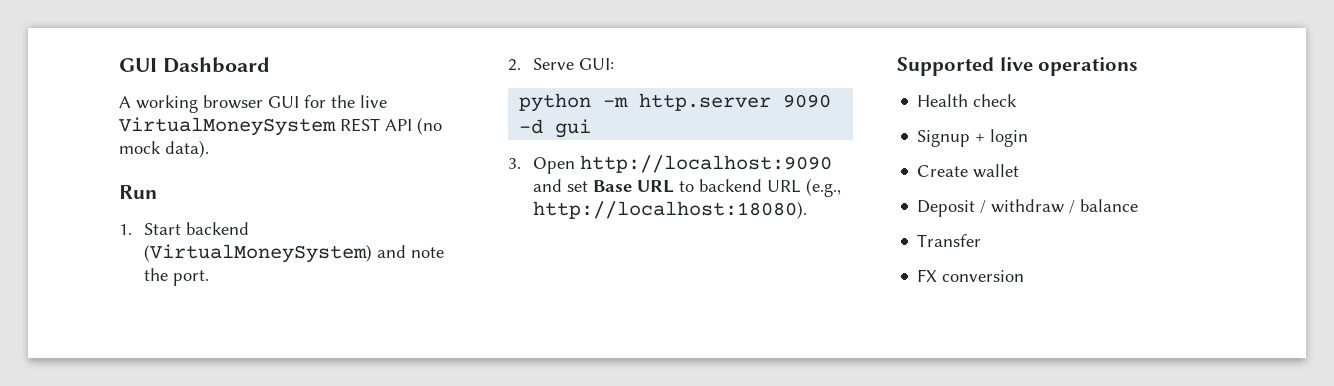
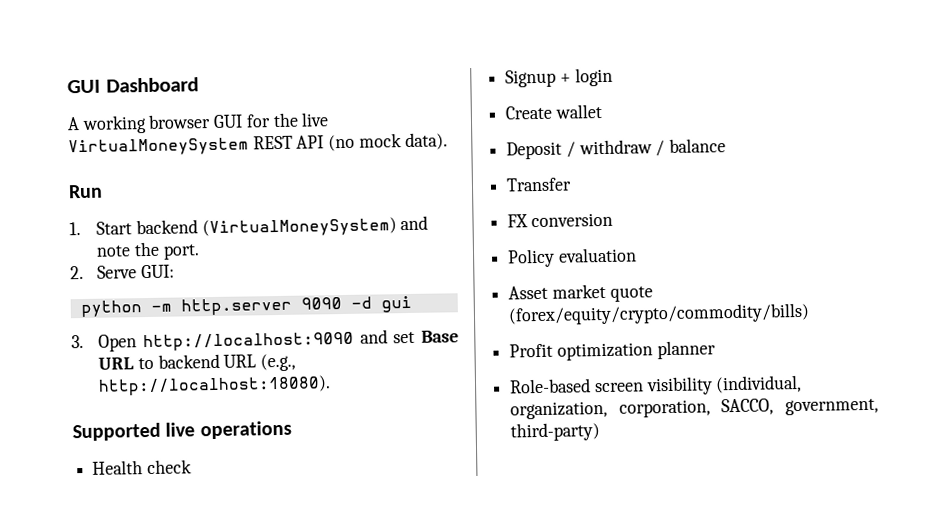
(1025, 276) none -> [507,247,637,268] [508,283,653,302] [508,302,811,326] [509,340,716,361] [509,374,803,396] [510,398,879,420] [510,422,601,442] // Policy evaluation // Asset market quote (forex/equity/crypto/commodity/bills) // Profit optimization planner // Role-based screen visibility (individual, organization, corporation, SACCO, government, third-party)

